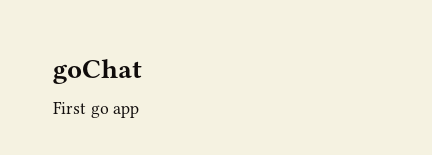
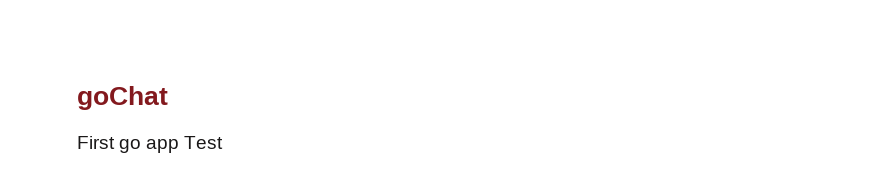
(140, 111) none -> [184,136,224,149] Test

